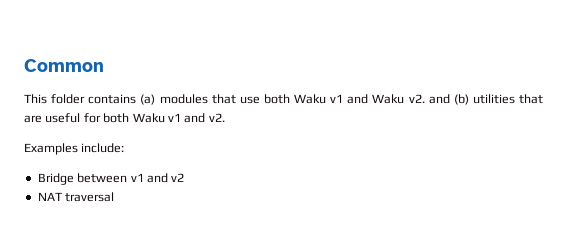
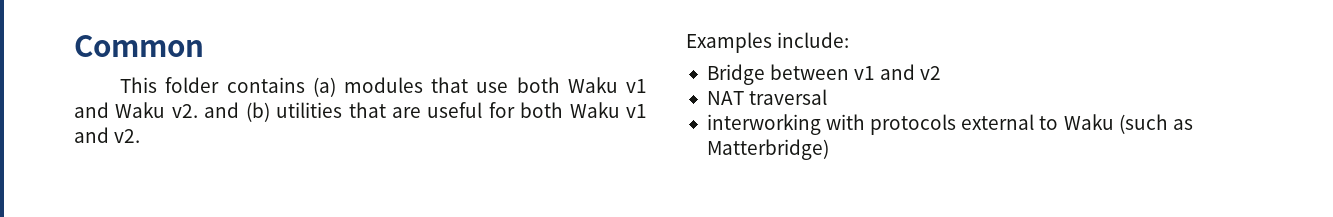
(115, 197) none -> [706,114,1193,135] [706,139,829,160] // interworking with protocols external to Waku (such as Matterbridge)

